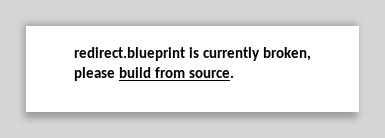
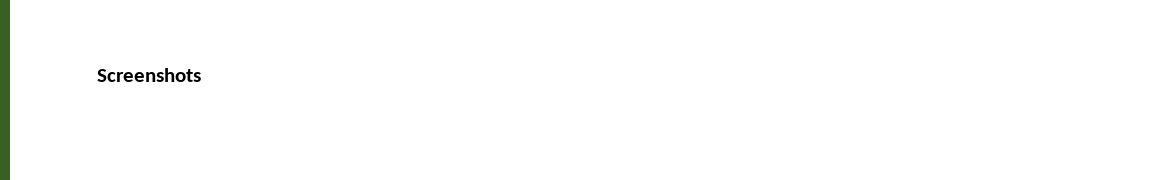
[74,47,311,61] [74,67,234,81] redirect.blueprint is currently broken, please build from source. -> [97,68,201,82] Screenshots

